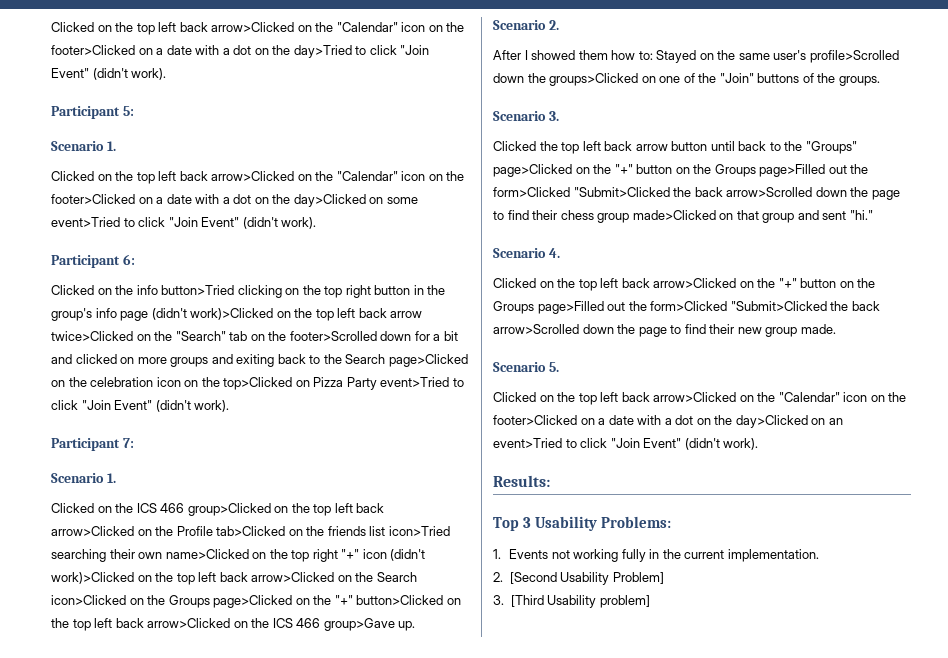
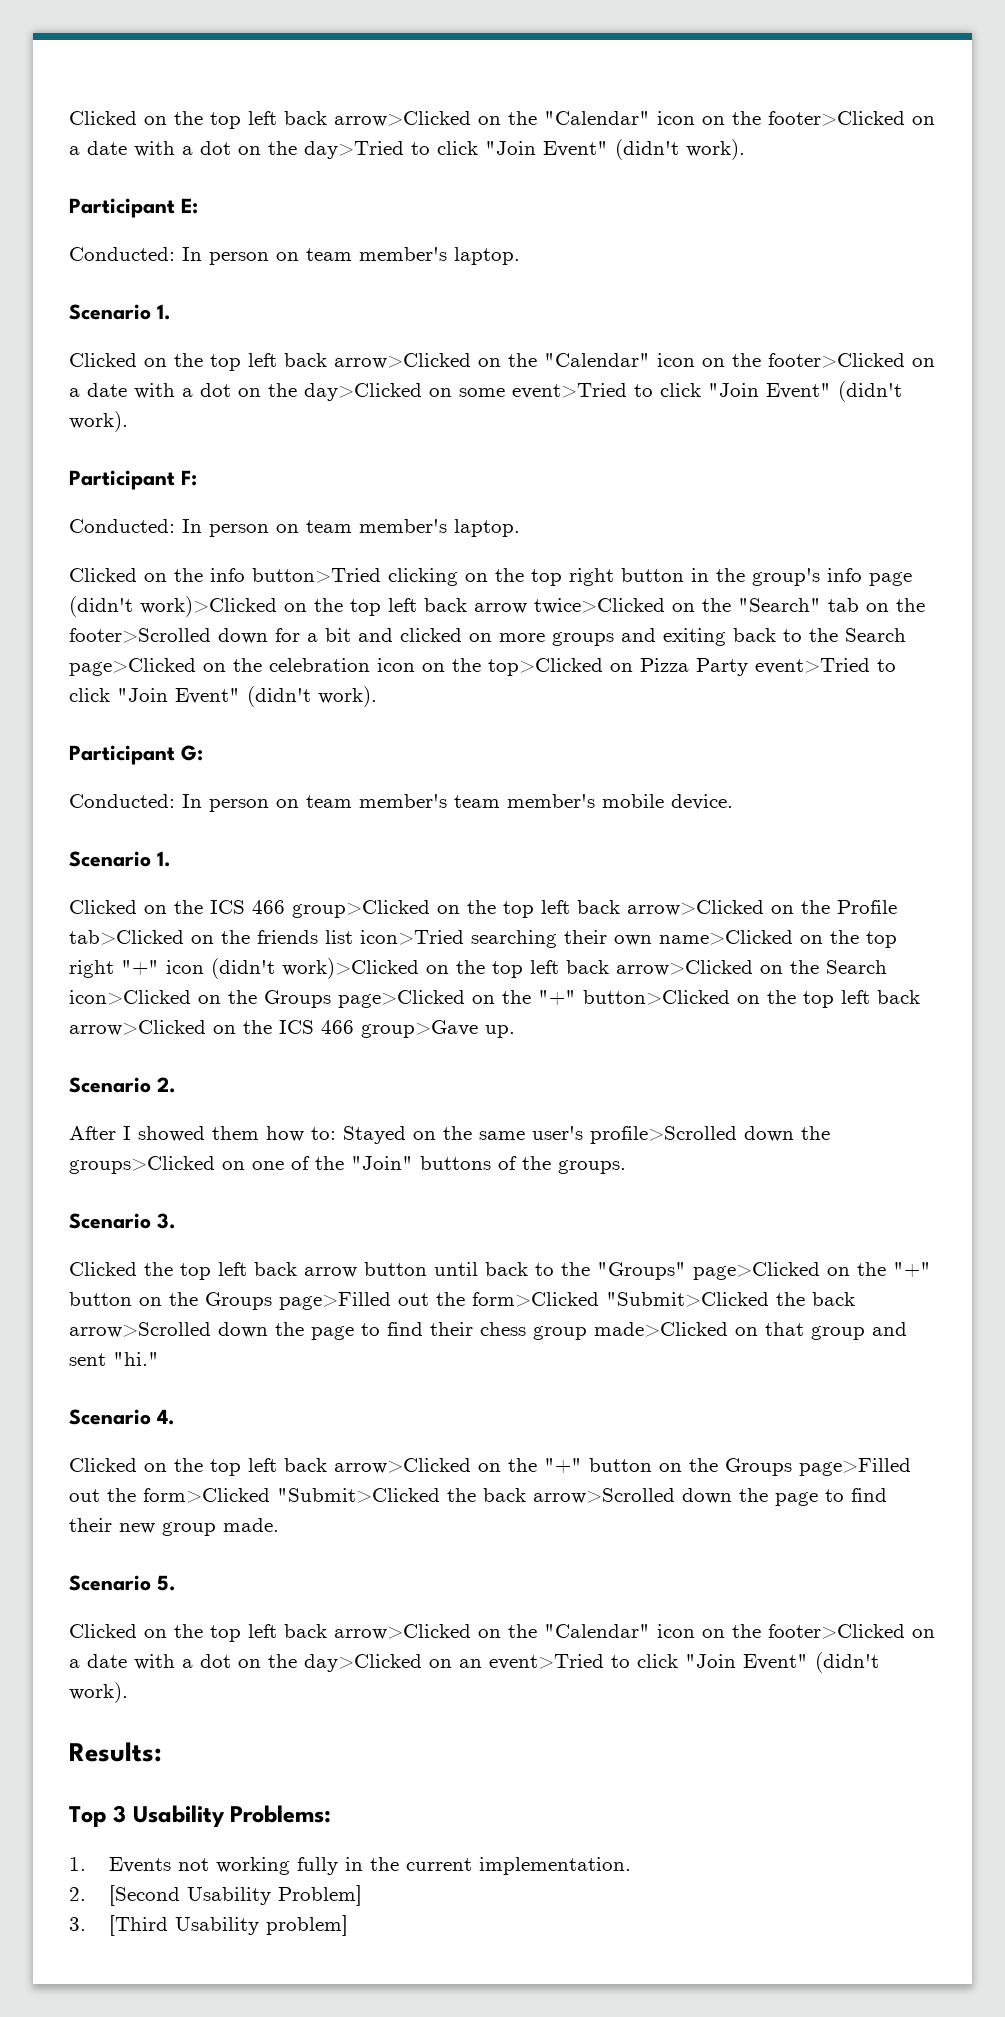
[122,106,134,116] 5: -> [181,198,198,214] [69,247,520,265] E: // Conducted: In person on team member's laptop.
[122,254,135,265] 6: -> [181,470,197,486] [69,519,520,537] F: // Conducted: In person on team member's laptop.
[122,438,134,448] 7: -> [181,745,203,761] [69,794,733,812] G: // Conducted: In person on team member's team member's mobile device.

